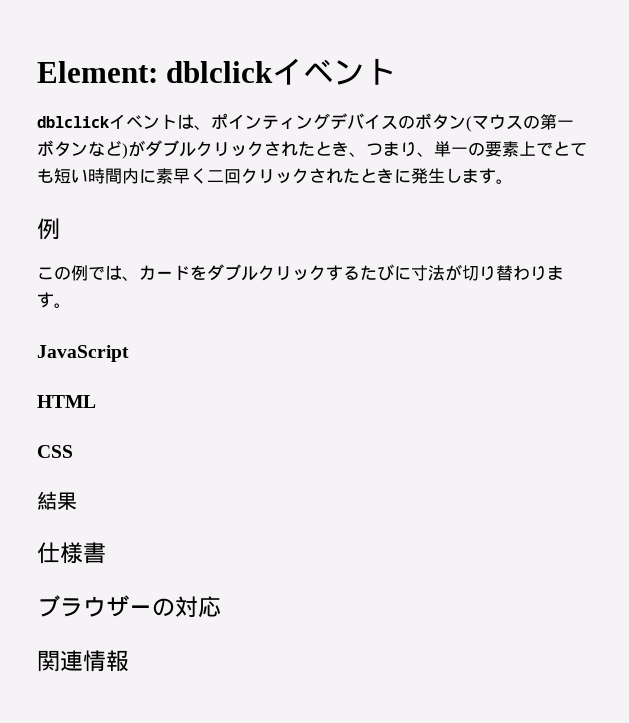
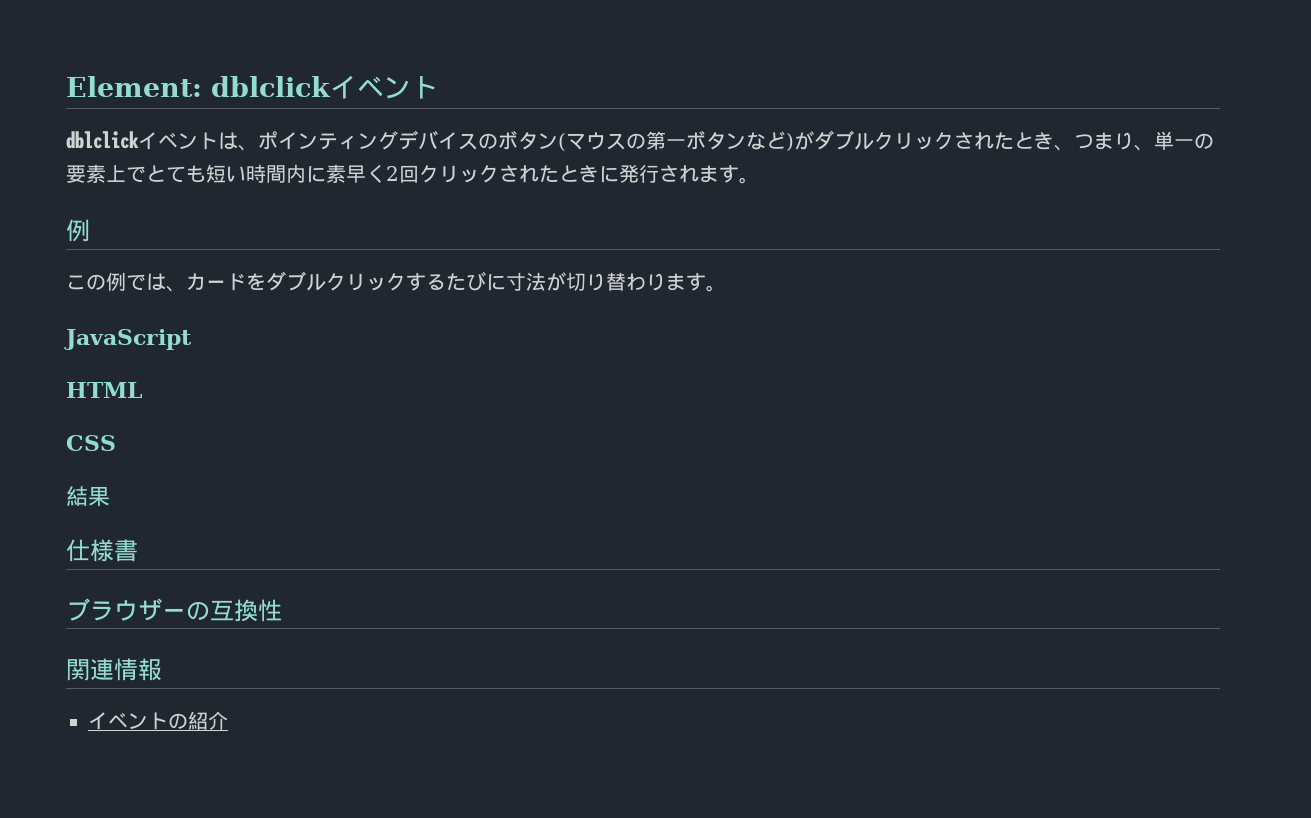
[207,170,224,182] 二 -> [386,166,399,181] 2
[428,168,462,183] 生し -> [639,164,699,183] 行され
[175,596,221,618] 対応 -> [210,599,282,622] 互換性
(129, 661) none -> [88,711,228,730] // イベントの紹介

